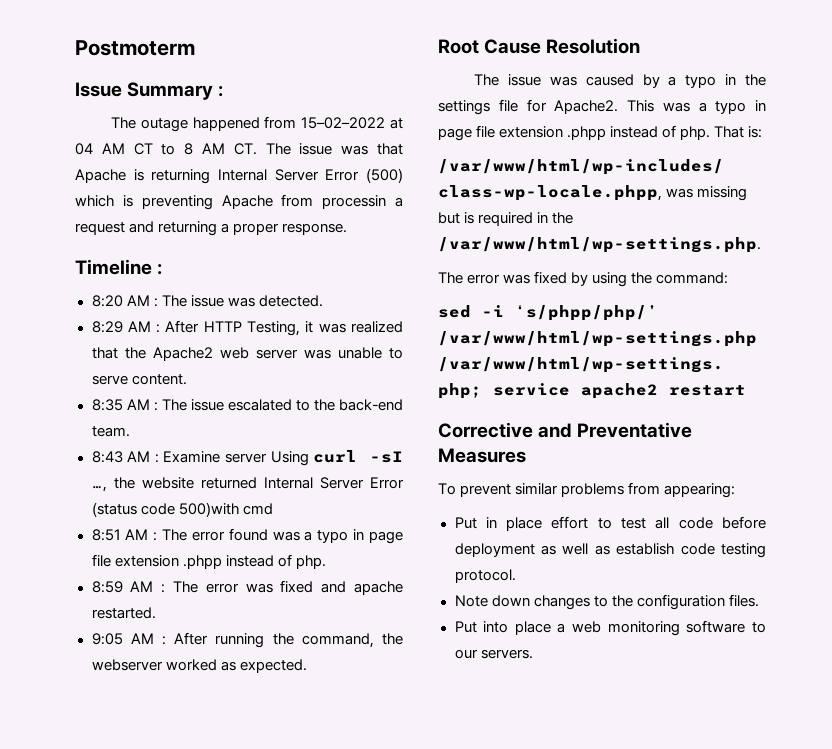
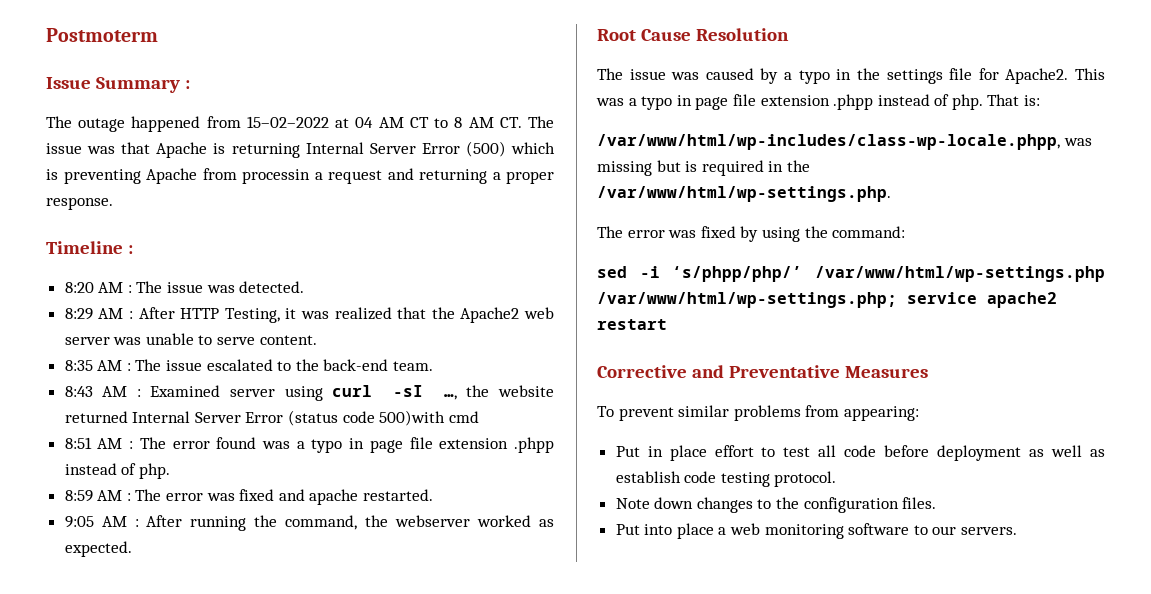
[163,451,309,466] Examine server Using -> [150,385,323,401] Examined server using

